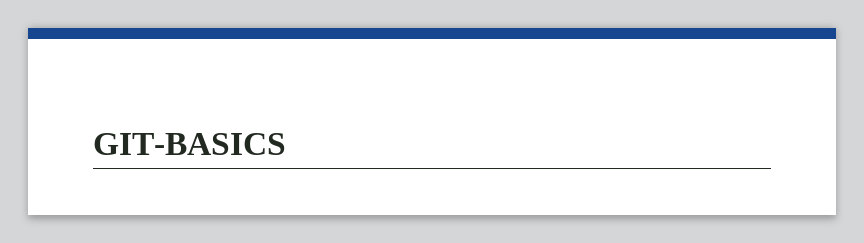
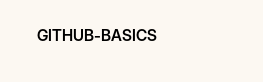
[93,133,286,155] GIT-BASICS -> [37,29,157,41] GITHUB-BASICS

